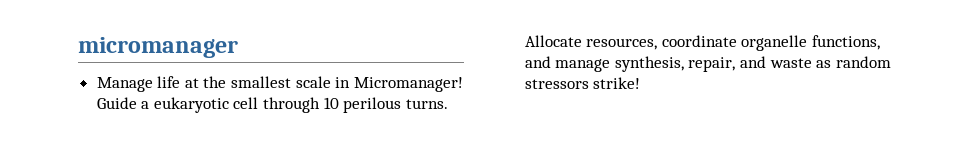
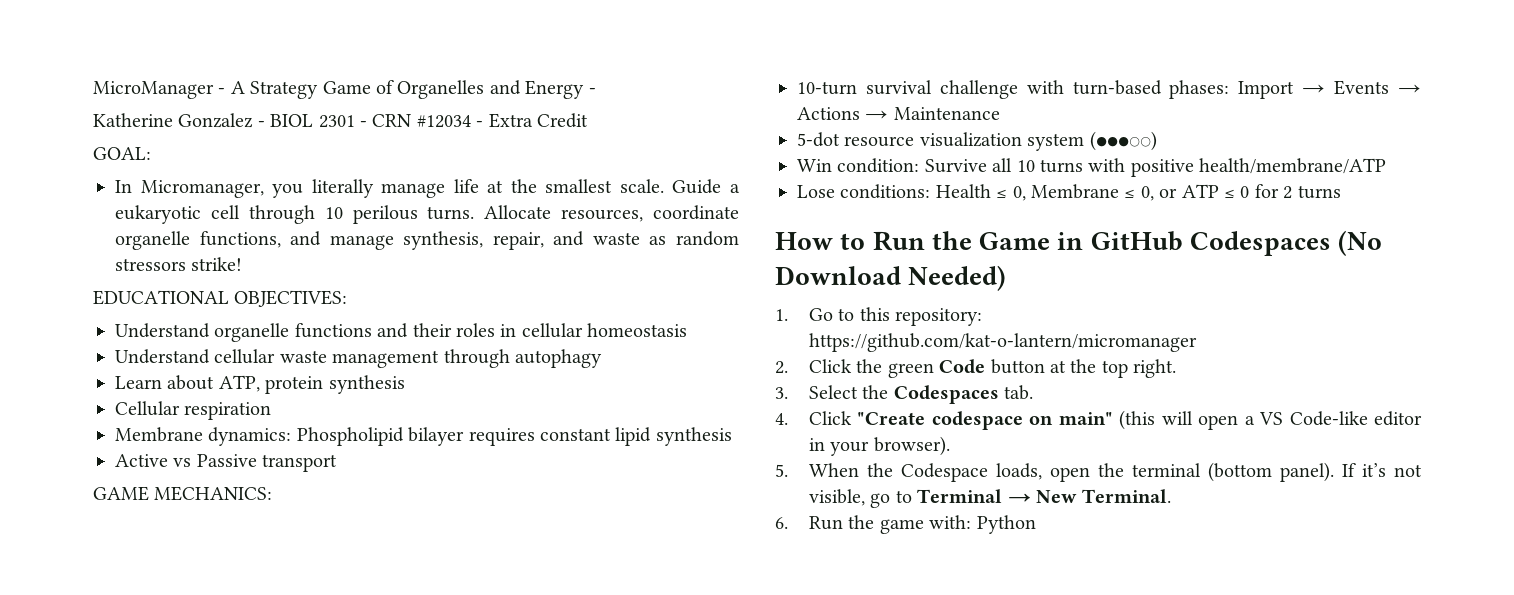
[78,37,238,58] [96,77,153,92] micromanager // Manage -> [93,80,596,99] [93,113,588,128] [93,147,151,160] [115,179,446,198] MicroManager - A Strategy Game of Organelles and Energy - // Katherine Gonzalez - BIOL 2301 - CRN #12034 - Extra Credit // GOAL: // In Micromanager, you literally manage
[295,76,463,92] scale in Micromanager! -> [619,179,664,193] scale.
(641, 83) none -> [93,290,348,307] [115,323,688,342] [115,349,602,368] [115,375,405,394] [115,401,272,420] [115,427,732,446] [115,454,338,472] [93,486,273,501] [797,80,1421,99] [797,107,1000,120] [797,131,1157,151] [797,158,1387,177] [797,184,1341,201] [775,230,1383,256] [775,265,1007,291] [775,307,983,326] [808,333,1197,352] [775,359,1177,378] [775,385,1034,404] [775,410,1422,430] [808,436,950,456] [775,462,1422,482] [808,489,1172,508] [775,515,1036,534] // EDUCATIONAL OBJECTIVES: // Understand organelle functions and their roles in cellular homeostasis // Understand cellular waste management through autophagy // Learn about ATP, protein synthesis // Cellular respiration // Membrane dynamics: Phospholipid bilayer requires constant lipid synthesis // Active vs Passive transport // GAME MECHANICS: // 10-turn survival challenge with turn-based phases: Import → Events → Actions → Maintenance // 5-dot resource visualization system (●●●○○) // Win condition: Survive all 10 turns with positive health/membrane/ATP // Lose conditions: Health ≤ 0, Membrane ≤ 0, or ATP ≤ 0 for 2 turns // How to Run the Game in GitHub Codespaces (No Download Needed) // 1. Go to this repository: // https://github.com/kat-o-lantern/micromanager // 2. Click the green Code button at the top right. // 3. Select the Codespaces tab. // 4. Click "Create codespace on main" (this will open a VS Code-like editor in your browser). // 5. When the Codespace loads, open the terminal (bottom panel). If it’s not visible, go to Terminal → New Terminal. // 6. Run the game with: Python

